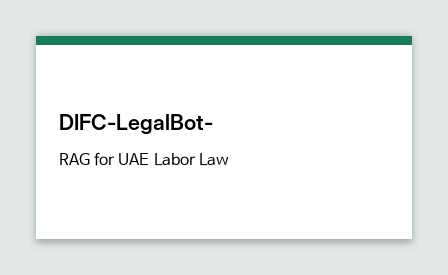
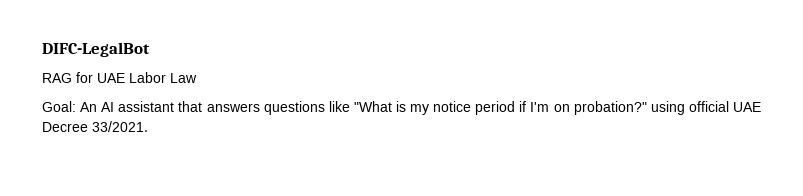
[59,114,213,135] DIFC-LegalBot- -> [42,42,150,57] DIFC-LegalBot
(229, 159) none -> [42,101,761,115] [42,121,148,132] // Goal: An AI assistant that answers questions like "What is my notice period if I'm on probation?" using official UAE Decree 33/2021.

